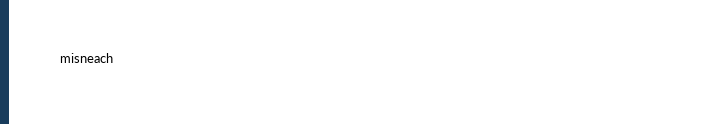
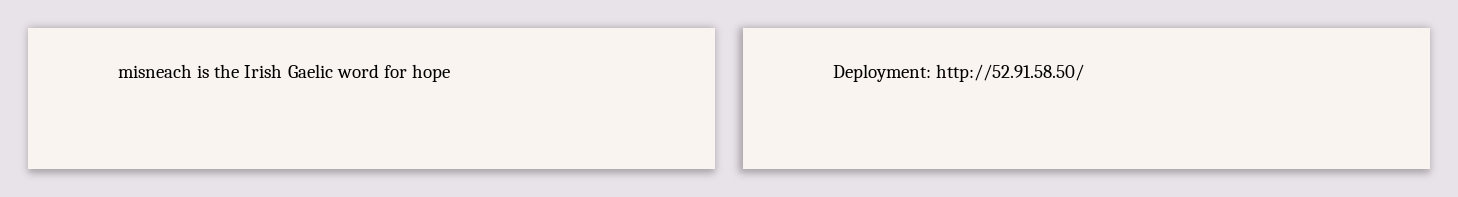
(113, 58) none -> [197,64,450,82] [833,64,1085,82] is the Irish Gaelic word for hope // Deployment: http://52.91.58.50/

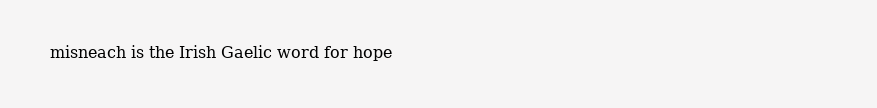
[833,64,1085,82] // Deployment: http://52.91.58.50/ -> (392, 53) none

